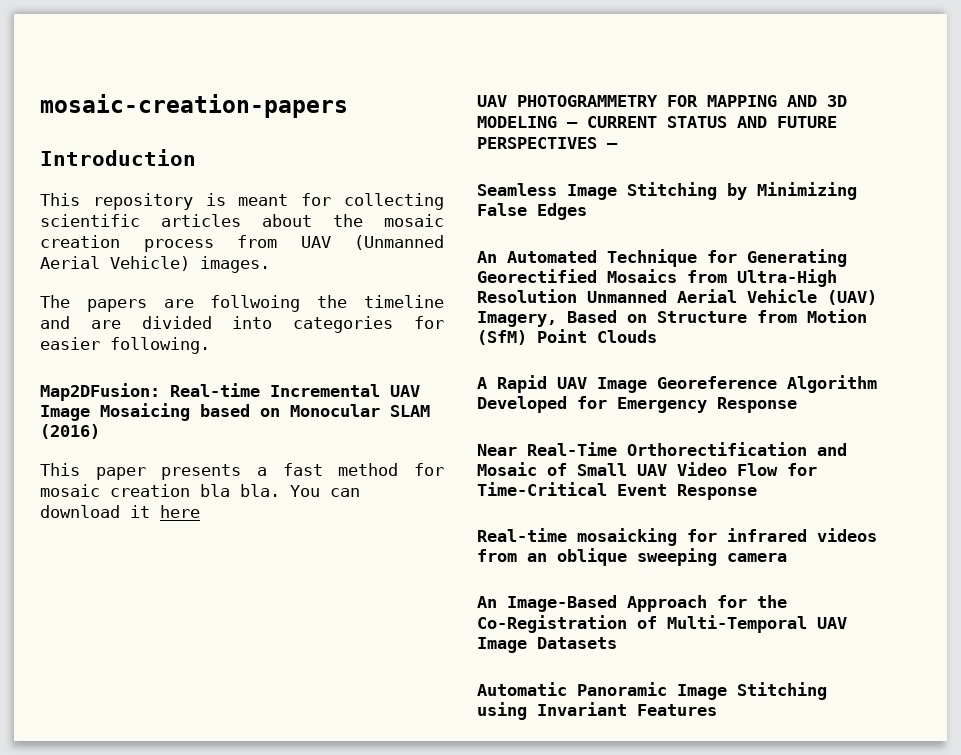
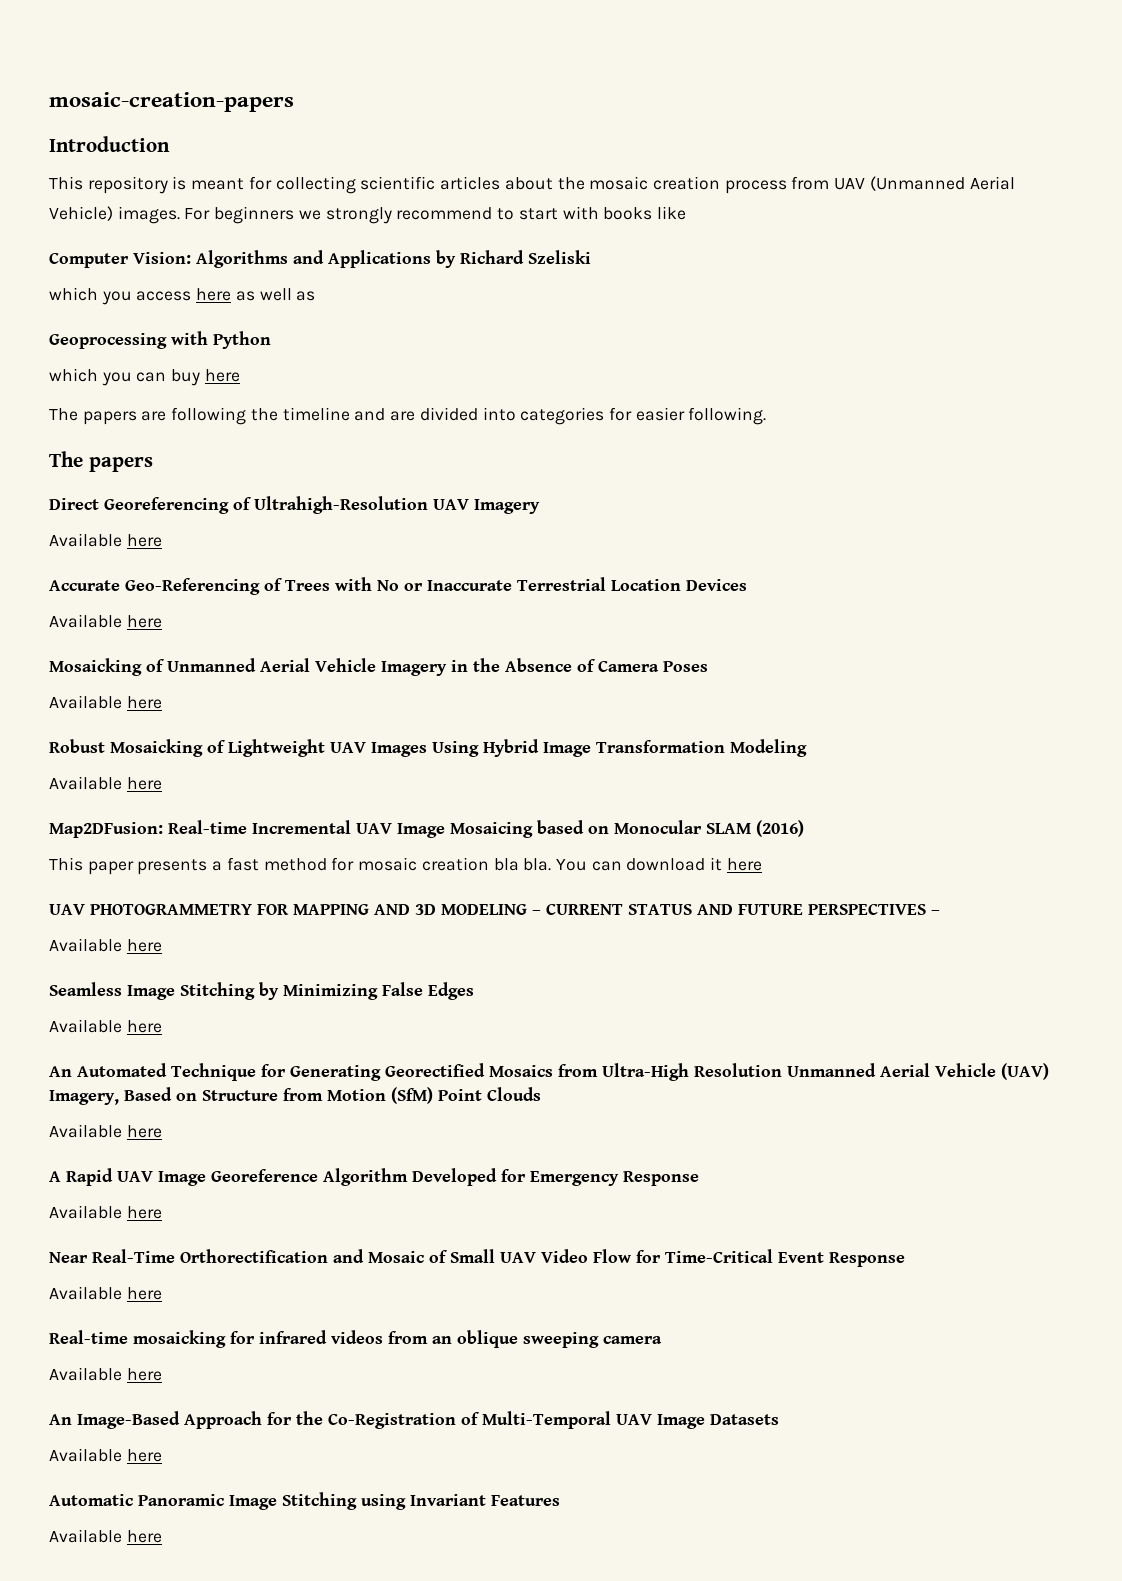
(270, 264) none -> [184,206,686,224] [49,250,591,268] [49,287,316,305] [49,331,271,349] [49,368,240,386] For beginners we strongly recommend to start with books like // Computer Vision: Algorithms and Applications by Richard Szeliski // which you access here as well as // Geoprocessing with Python // which you can buy here
[210,295,301,312] follwoing -> [171,407,247,425] following
(210, 345) none -> [49,451,153,472] [49,496,540,514] [49,533,162,547] [49,577,747,595] [49,614,162,628] [49,658,708,676] [49,695,162,709] [49,739,807,757] [49,776,162,790] // The papers // Direct Georeferencing of Ultrahigh-Resolution UAV Imagery // Available here // Accurate Geo-Referencing of Trees with No or Inaccurate Terrestrial Location Devices // Available here // Mosaicking of Unmanned Aerial Vehicle Imagery in the Absence of Camera Poses // Available here // Robust Mosaicking of Lightweight UAV Images Using Hybrid Image Transformation Modeling // Available here
(618, 146) none -> [49,938,162,952] // Available here
(587, 211) none -> [49,1019,162,1033] // Available here
(657, 336) none -> [49,1124,162,1138] // Available here
(797, 405) none -> [49,1205,162,1219] // Available here
(757, 492) none -> [49,1286,162,1300] // Available here
(787, 557) none -> [49,1367,162,1381] // Available here
(617, 643) none -> [49,1448,162,1462] // Available here
(717, 710) none -> [49,1529,162,1543] // Available here

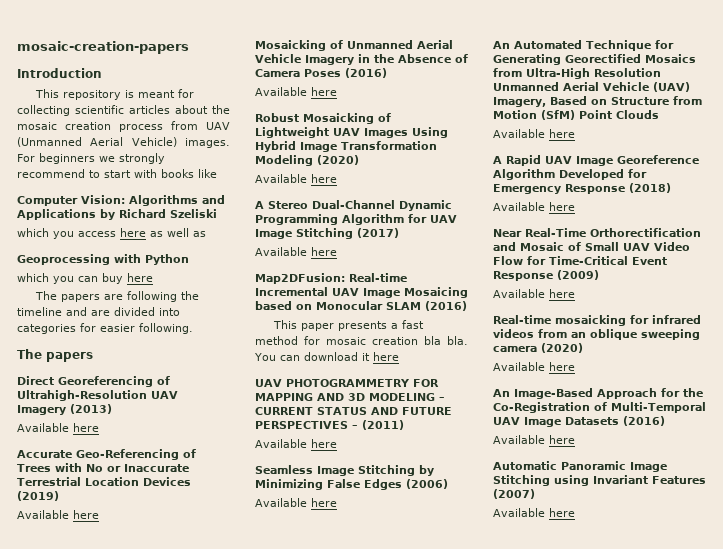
(540, 506) none -> [70,404,112,414] (2013)
(747, 585) none -> [17,491,59,501] (2019)
(708, 666) none -> [345,68,387,78] (2016)
(807, 748) none -> [317,155,359,165] [255,174,337,183] [255,200,452,211] [255,214,457,225] [255,228,399,239] (2020) // Available here // A Stereo Dual-Channel Dynamic Programming Algorithm for UAV Image Stitching (2017)
(940, 912) none -> [362,420,404,430] (2011)
(474, 991) none -> [406,479,448,489] (2006)
(699, 1178) none -> [629,183,671,193] (2018)
(905, 1259) none -> [557,270,599,280] (2009)
(662, 1340) none -> [541,343,583,353] (2020)
(779, 1419) none -> [623,416,665,426] (2016)
(560, 1500) none -> [493,489,535,499] (2007)

